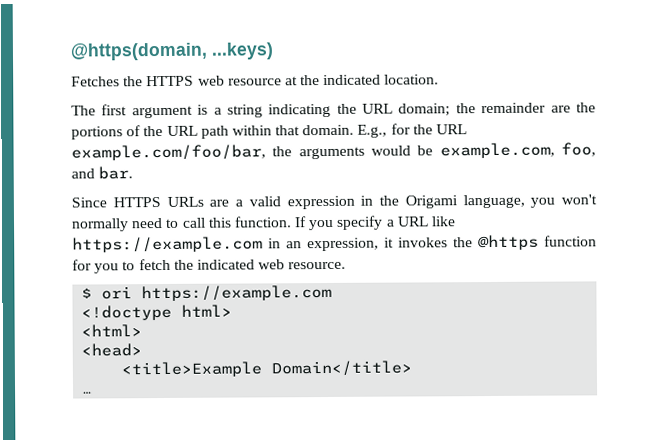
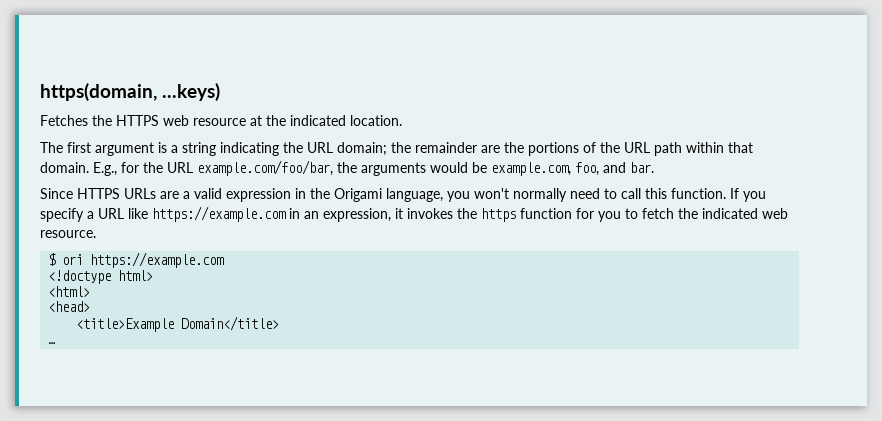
[70,42,208,61] @https(domain, -> [40,83,157,101] https(domain,
[478,234,539,251] @https -> [481,208,516,222] https

